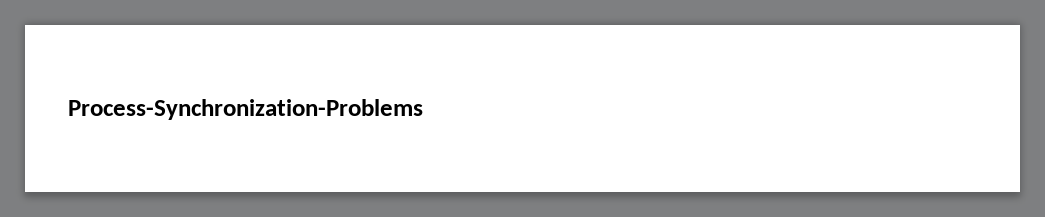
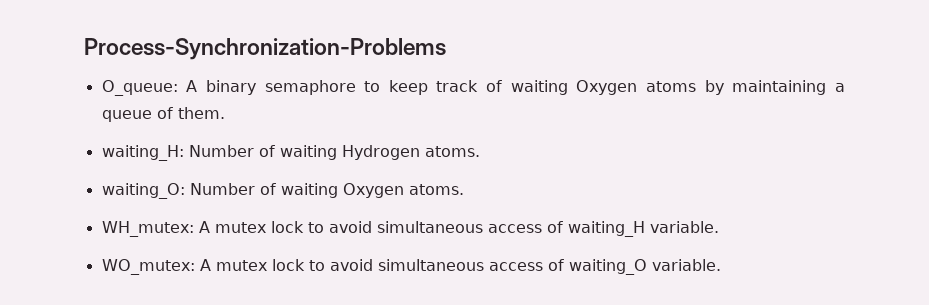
(423, 109) none -> [101,80,845,96] [101,107,225,122] [101,145,480,161] [101,183,464,199] [101,221,719,237] [101,259,721,275] // O_queue: A binary semaphore to keep track of waiting Oxygen atoms by maintaining a queue of them. // waiting_H: Number of waiting Hydrogen atoms. // waiting_O: Number of waiting Oxygen atoms. // WH_mutex: A mutex lock to avoid simultaneous access of waiting_H variable. // WO_mutex: A mutex lock to avoid simultaneous access of waiting_O variable.

